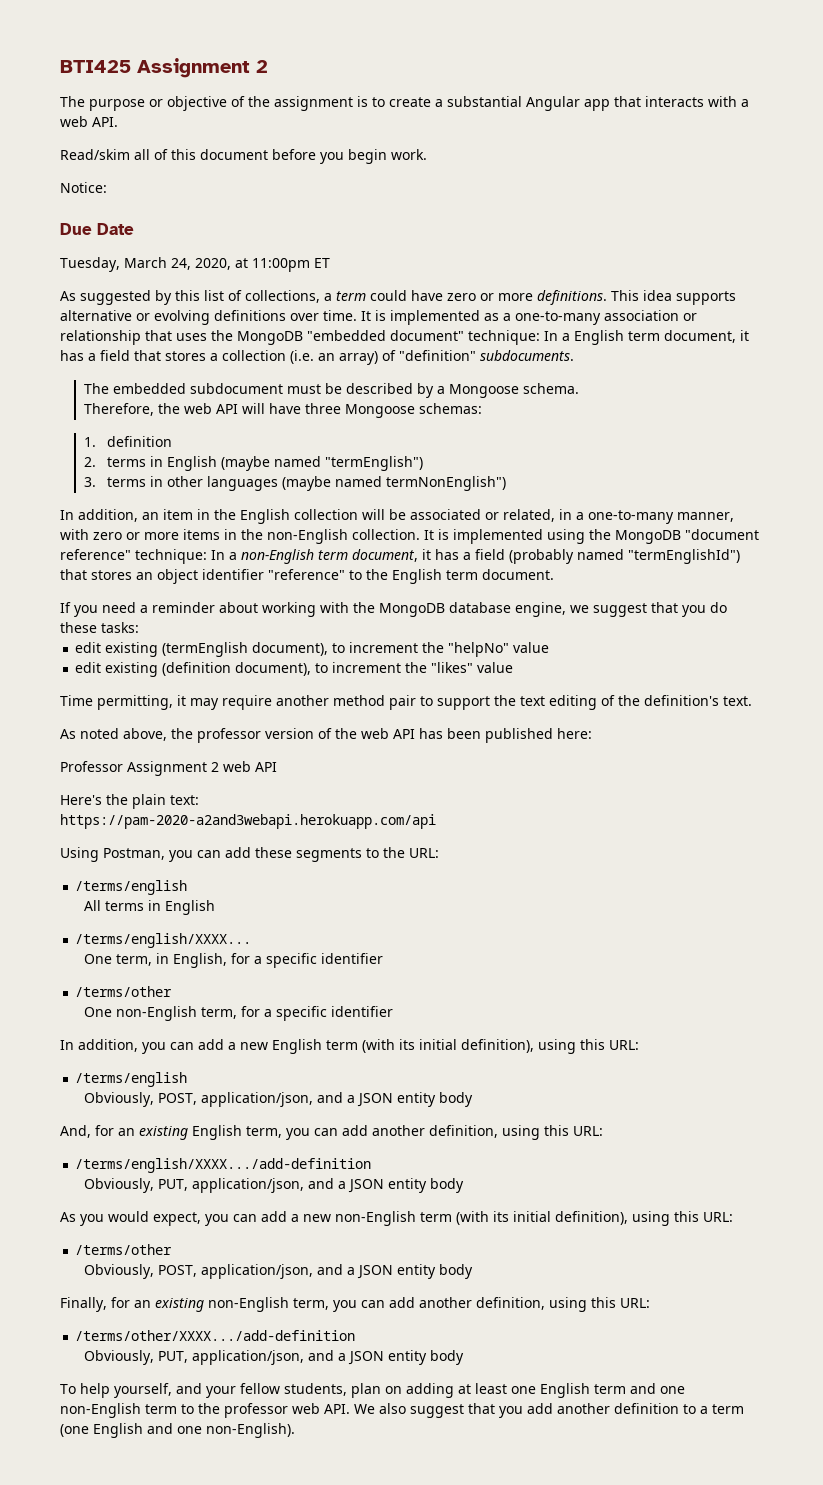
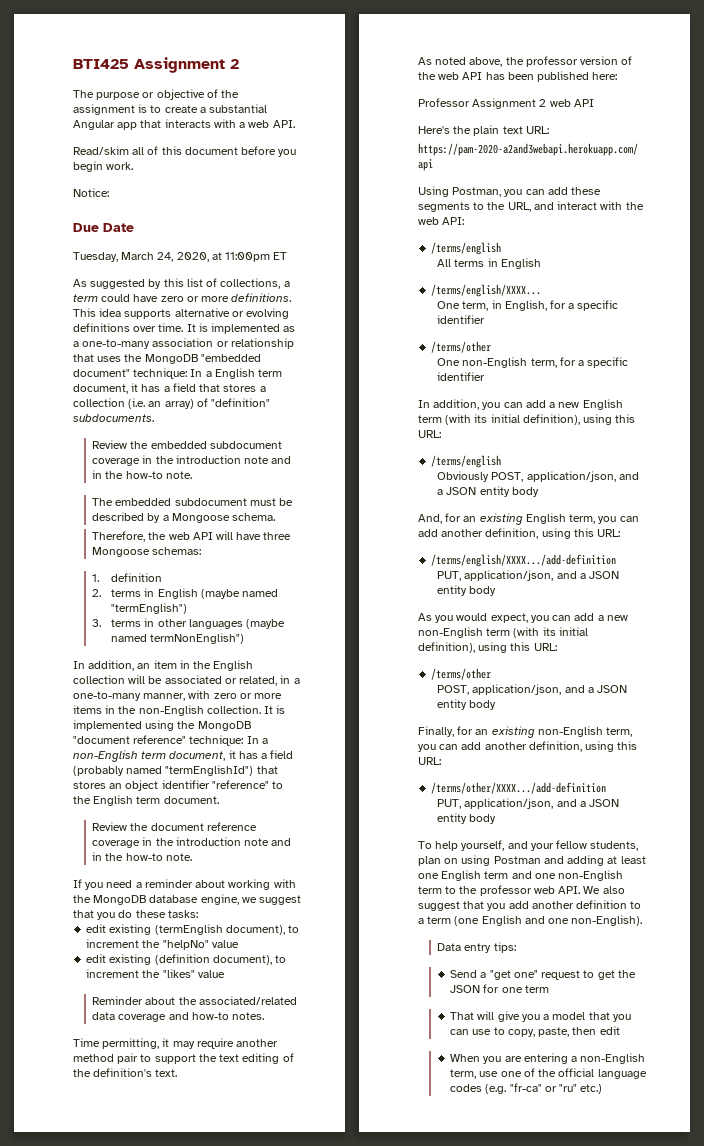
(574, 355) none -> [92,440,282,449] [92,455,292,466] [92,470,192,479] // Review the embedded subdocument coverage in the introduction note and in the how-to note.
(554, 574) none -> [92,822,257,831] [92,837,292,848] [92,852,192,861] // Review the document reference coverage in the introduction note and in the how-to note.
(514, 667) none -> [92,996,297,1005] [92,1012,264,1022] // Reminder about the associated/related data coverage and how-to notes.
[170,795,199,805] text: -> [502,126,549,134] text URL:
[409,848,439,858] URL: -> [507,201,644,212] [418,217,465,225] URL, and interact with the web API:
[83,1092,154,1107] Obviously, -> [437,471,490,482] Obviously
[83,1178,154,1193] Obviously, -> (617, 560) none
[83,1264,154,1279] Obviously, -> (492, 674) none
[83,1350,154,1365] Obviously, -> (607, 788) none
(402, 1390) none -> [461,855,564,866] using Postman and
(295, 1430) none -> [437,942,516,953] [450,970,636,980] [450,984,549,993] [450,1011,631,1022] [450,1026,620,1037] [450,1053,646,1064] [450,1068,647,1079] [450,1083,603,1094] // Data entry tips: // Send a "get one" request to get the JSON for one term // That will give you a model that you can use to copy, paste, then edit // When you are entering a non-English term, use one of the official language codes (e.g. "fr-ca" or "ru" etc.)

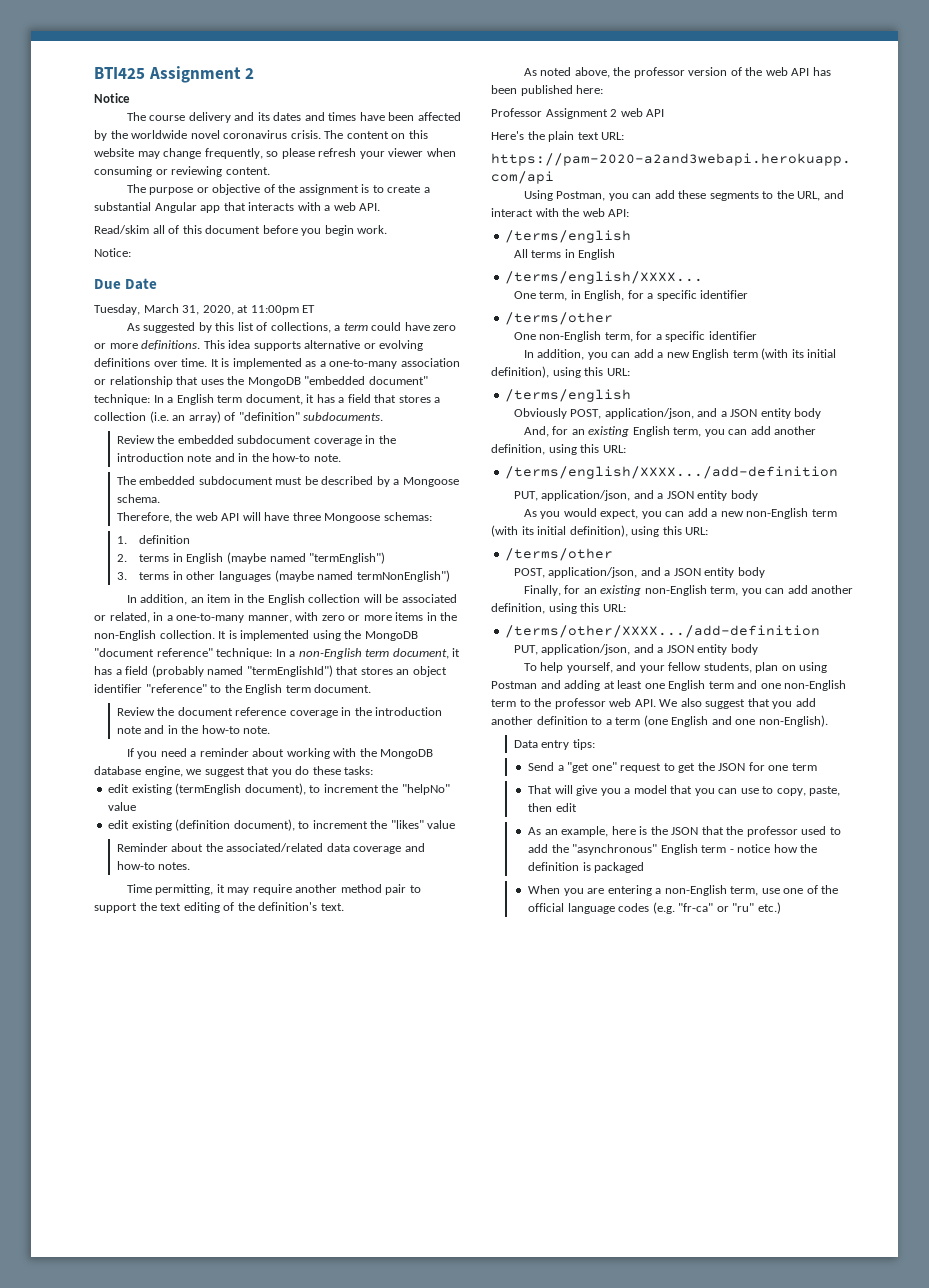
(239, 64) none -> [94,93,130,103] [126,112,461,123] [94,130,428,141] [94,148,456,159] [94,166,270,177] // Notice // The course delivery and its dates and times have been affected by the worldwide novel coronavirus crisis. The content on this website may change frequently, so please refresh your viewer when consuming or reviewing content.
[157,252,174,262] 24, -> [182,305,200,315] 31,
(620, 1030) none -> [528,826,841,837] [528,844,818,855] [528,862,645,873] // As an example, here is the JSON that the professor used to add the "asynchronous" English term - notice how the definition is packaged

